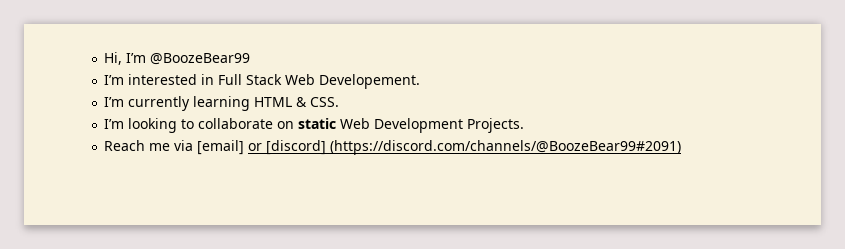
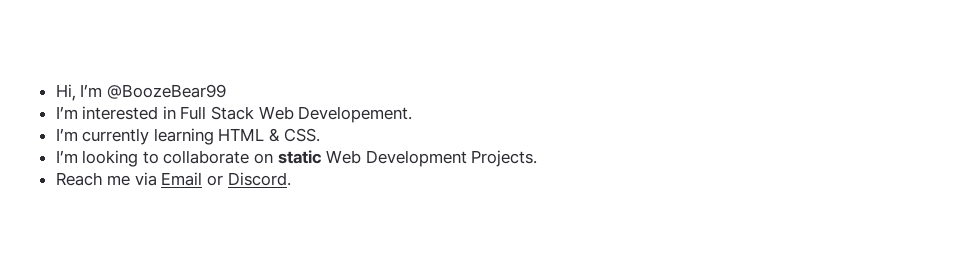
[197,140,682,155] [email] or [discord] (https://discord.com/channels/@BoozeBear99#2091) -> [161,172,291,186] Email or Discord.

